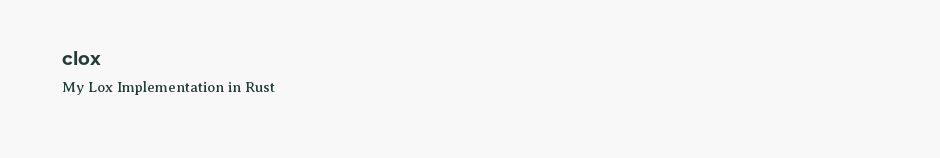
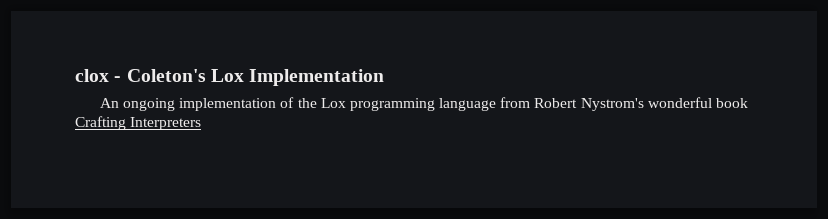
[62,82,84,95] // My -> [114,69,206,82] - Coleton's
[228,82,275,92] in Rust -> [99,97,748,111] [75,116,202,130] // An ongoing implementation of the Lox programming language from Robert Nystrom's wonderful book Crafting Interpreters

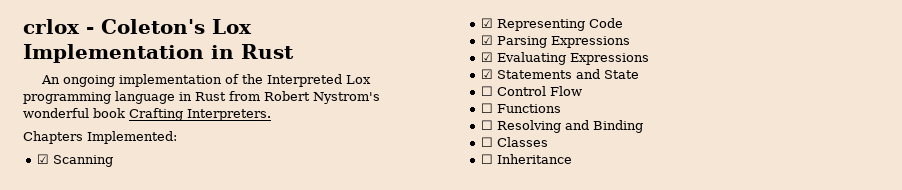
[75,69,109,82] clox -> [23,19,80,34] crlox
(385, 77) none -> [211,44,294,59] in Rust
(317, 103) none -> [267,74,343,87] Interpreted
(497, 104) none -> [179,92,226,101] in Rust
[130,117,202,130] Interpreters -> [187,109,271,121] [23,131,177,144] [36,154,113,167] [480,18,623,31] [480,35,630,48] [480,52,649,65] [480,69,639,79] [480,86,582,96] [480,103,561,113] [480,120,643,133] [480,137,548,147] [480,154,572,164] Interpreters. // Chapters Implemented: // ☑ Scanning // ☑ Representing Code // ☑ Parsing Expressions // ☑ Evaluating Expressions // ☑ Statements and State // ☐ Control Flow // ☐ Functions // ☐ Resolving and Binding // ☐ Classes // ☐ Inheritance

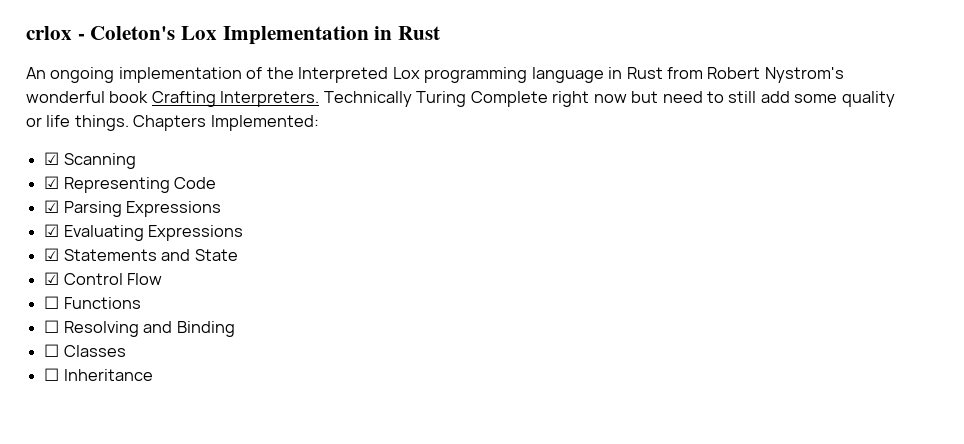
(271, 115) // -> [323,91,895,107] [26,115,129,131] Technically Turing Complete right now but need to still add some quality or life things.
[480,86,493,96] ☐ -> [44,272,60,285] ☑

